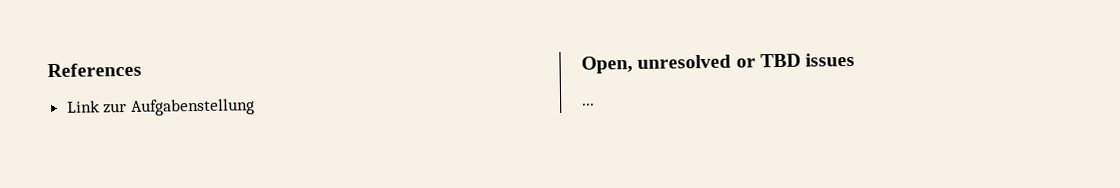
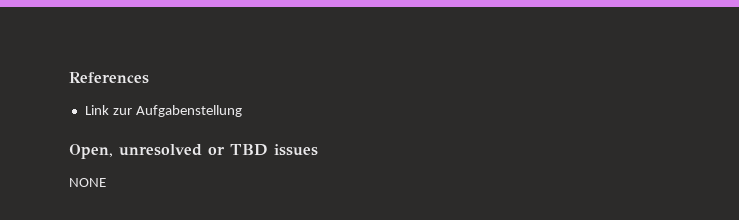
[582,103,595,106] // ... -> [69,178,106,187] // NONE

